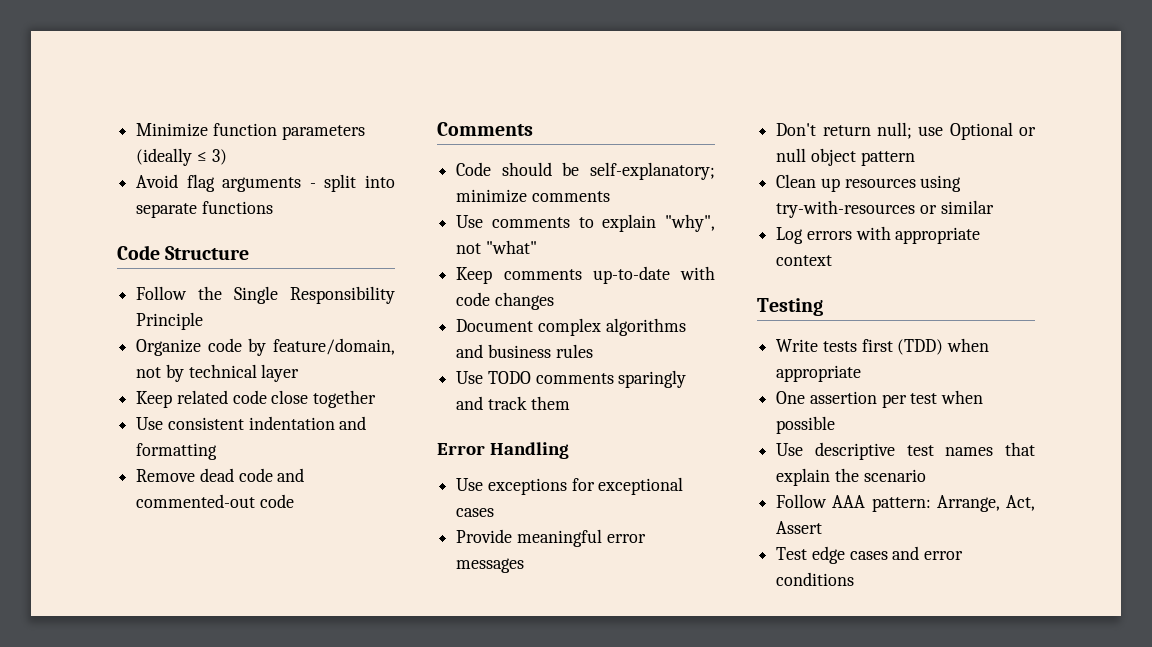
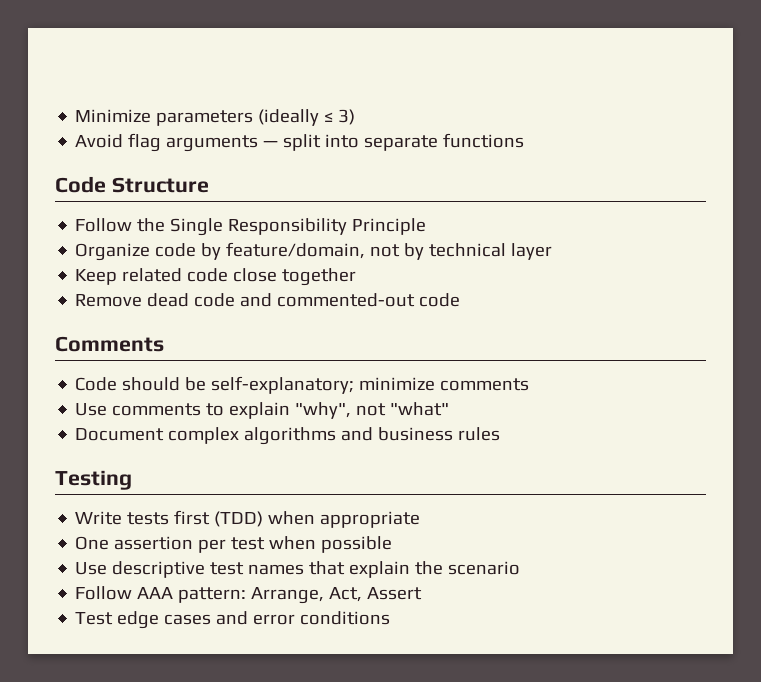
[212,123,277,136] function -> (152, 116) none
[309,183,316,188] - -> [263,141,279,147] —
[136,416,367,430] [136,443,218,460] // Use consistent indentation and formatting -> (357, 277) none
[456,266,715,284] [456,292,554,310] // Keep comments up-to-date with code changes -> (450, 409) none
[456,370,687,388] [456,396,570,410] [437,442,569,459] [456,477,684,495] [456,508,495,517] [456,529,646,547] [456,558,525,573] [776,122,1036,140] [776,148,915,166] [776,174,962,192] [776,200,994,218] [776,226,981,244] [776,255,833,266] // Use TODO comments sparingly and track them // Error Handling // Use exceptions for exceptional cases // Provide meaningful error messages // Don't return null; use Optional or null object pattern // Clean up resources using try-with-resources or similar // Log errors with appropriate context -> (501, 434) none

